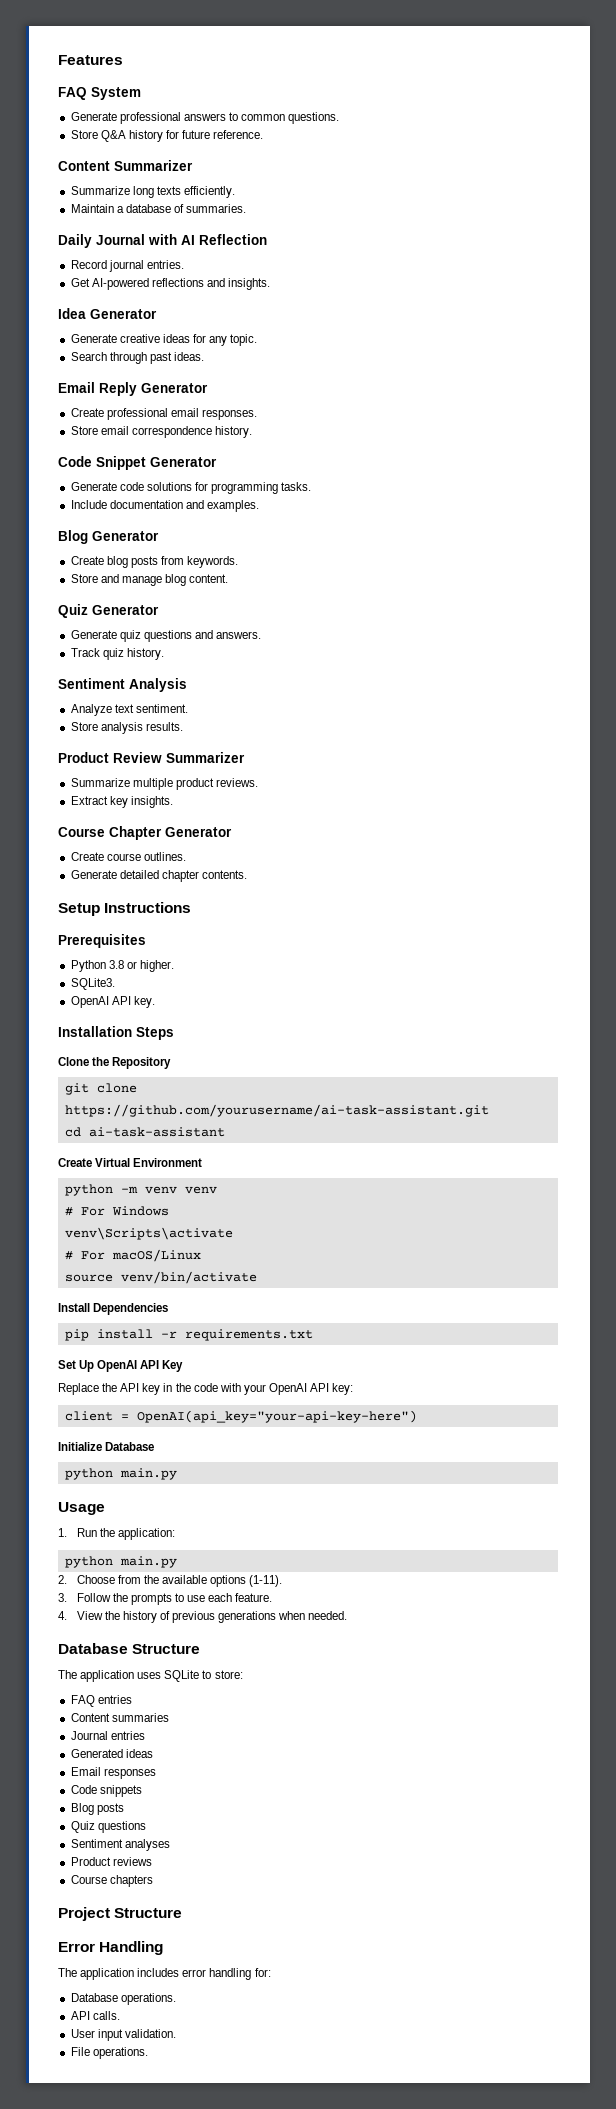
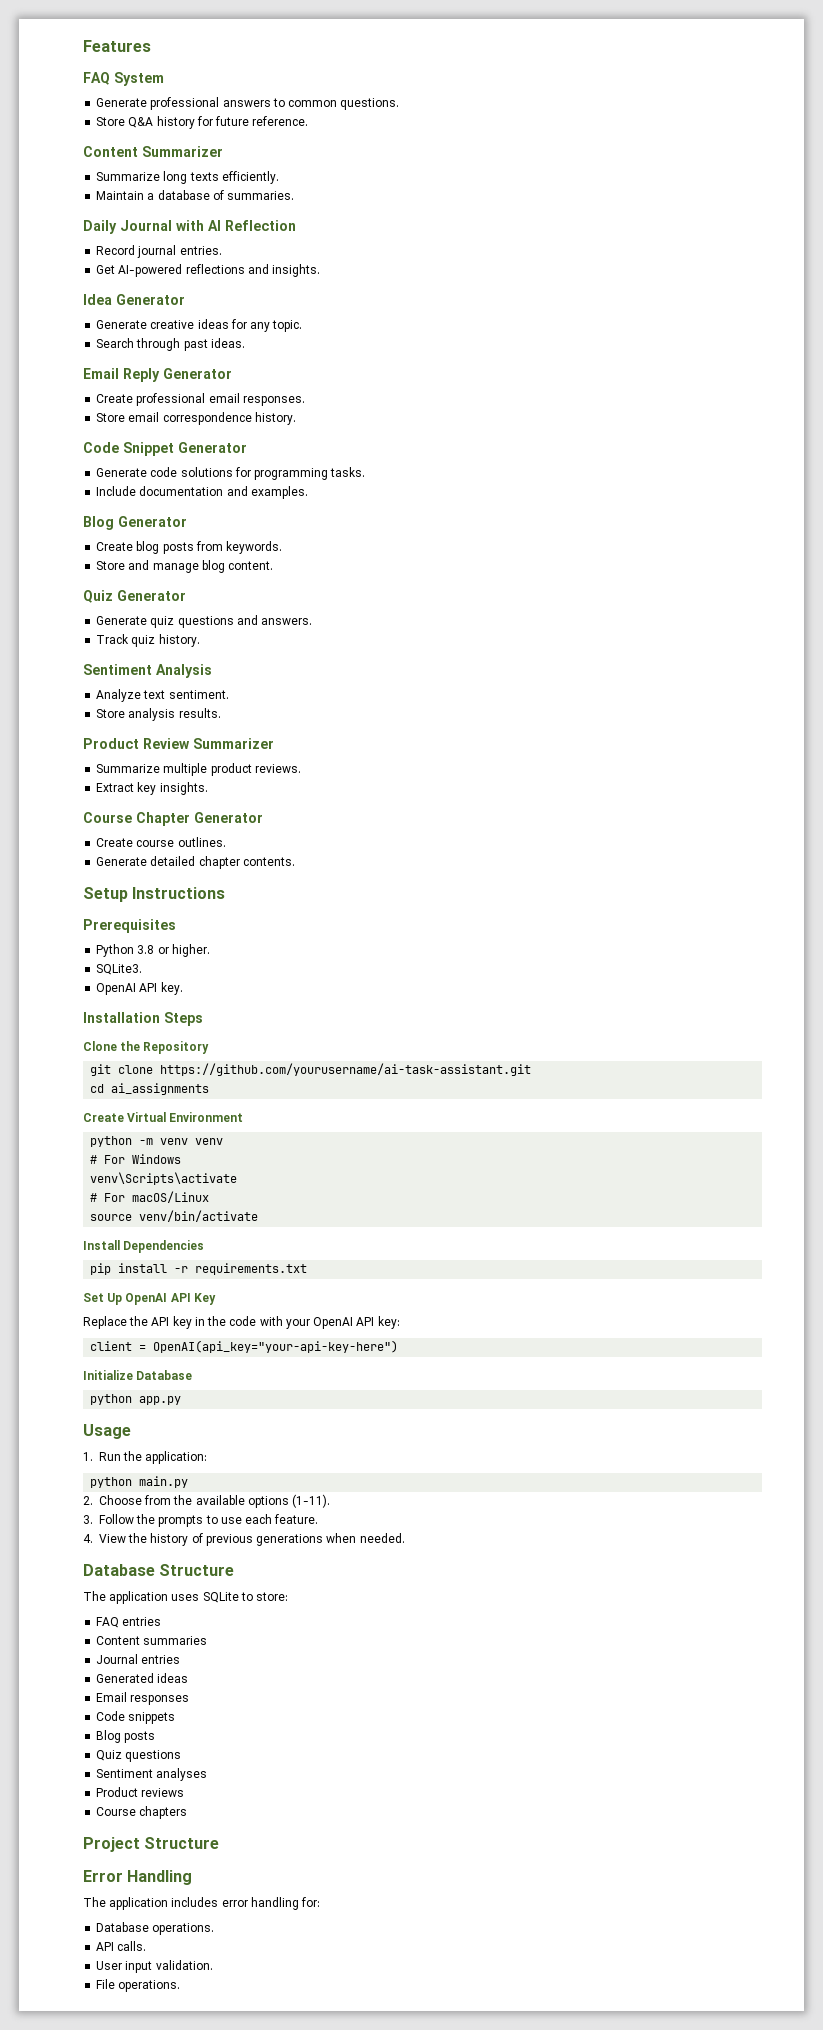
[88,1127,225,1137] ai-task-assistant -> [111,1083,210,1095] ai_assignments
[119,1468,177,1480] main.py -> [139,1396,182,1405] app.py

